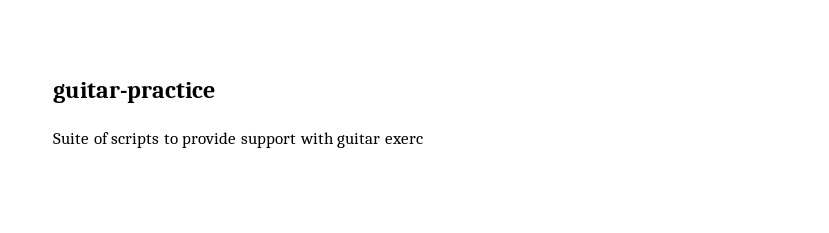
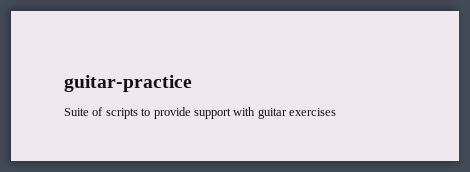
[384,136,423,144] exerc -> [289,108,336,116] exercises

